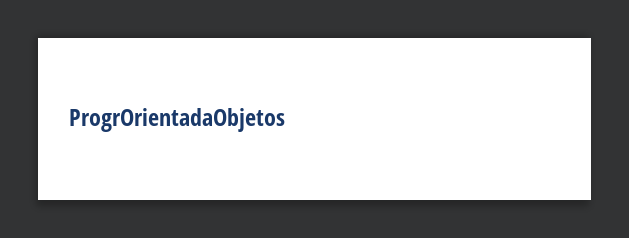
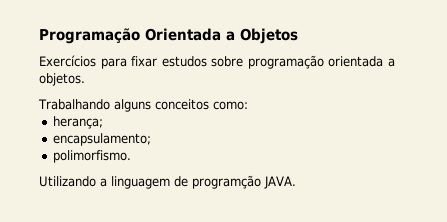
[69,108,285,132] ProgrOrientadaObjetos -> [39,28,298,44] [39,55,395,69] [39,73,85,86] [38,99,248,112] [52,116,103,129] [52,133,151,146] [52,150,131,163] [39,175,296,189] Programação Orientada a Objetos // Exercícios para fixar estudos sobre programação orientada a objetos. // Trabalhando alguns conceitos como: // herança; // encapsulamento; // polimorfismo. // Utilizando a linguagem de programção JAVA.

